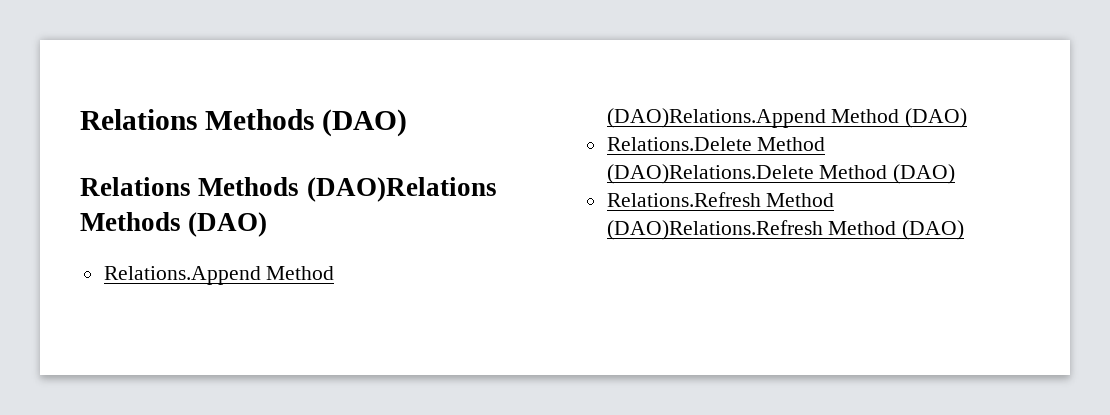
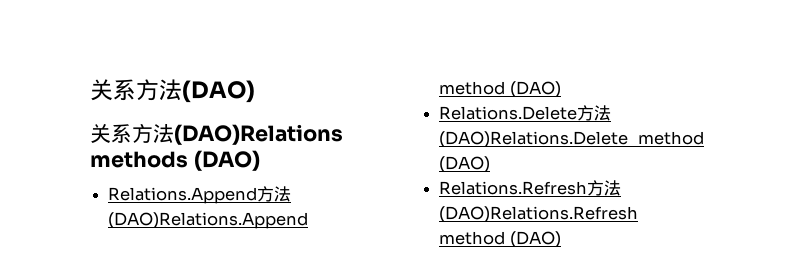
[80,109,407,137] [80,177,497,202] [80,212,181,231] Relations Methods (DAO) // Relations Methods (DAO)Relations Methods -> [90,79,255,103] [90,123,343,145] [90,151,188,168] 关系方法(DAO) // 关系方法(DAO)Relations methods
[266,266,335,280] [606,108,900,128] Method (DAO)Relations.Append Method -> [257,186,292,202] [108,212,309,229] [439,81,506,95] 方法(DAO)Relations.Append method
[757,137,826,151] [606,164,888,184] Method (DAO)Relations.Delete Method -> [577,105,612,121] [439,131,704,148] 方法(DAO)Relations.Delete method
[766,193,835,207] [606,220,897,240] Method (DAO)Relations.Refresh Method -> [587,180,622,196] [439,206,639,223] [439,231,506,245] 方法(DAO)Relations.Refresh method

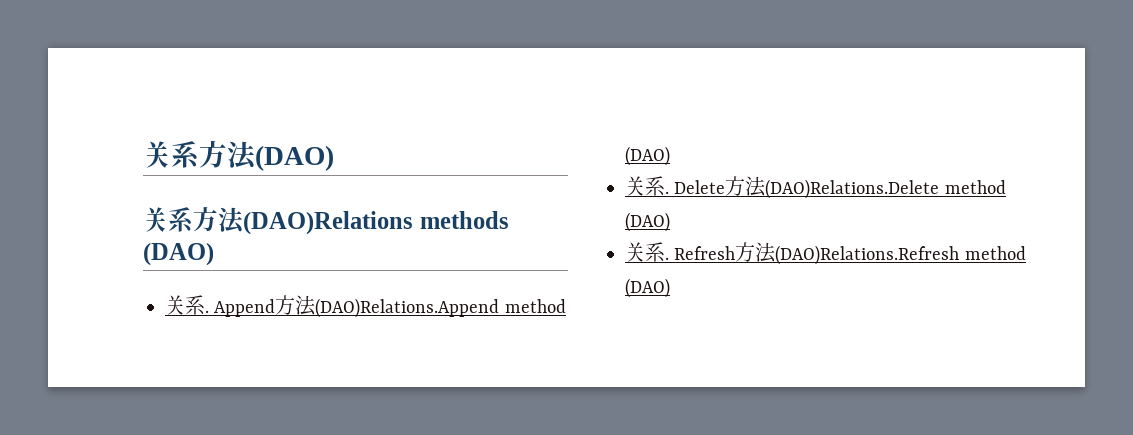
[108,187,258,204] Relations.Append -> [165,295,276,317] 关系. Append
[439,106,578,120] Relations.Delete -> [625,176,726,196] 关系. Delete
[439,181,588,195] Relations.Refresh -> [625,242,736,262] 关系. Refresh

